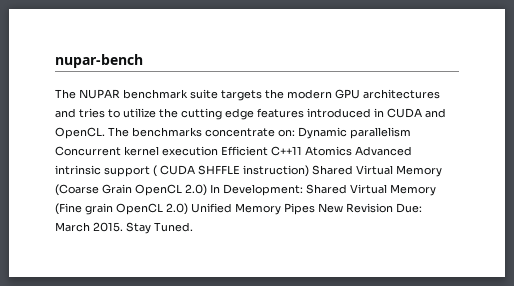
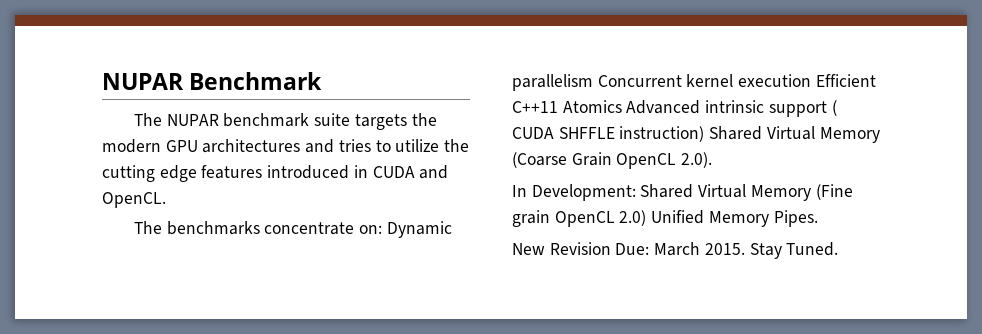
[55,54,143,68] nupar-bench -> [102,72,323,90] NUPAR Benchmark
(105, 133) none -> (166, 200) //
[185,184,207,196] 2.0) -> [681,152,713,168] 2.0). //
[284,203,315,215] Pipes -> [773,210,818,227] Pipes. //

